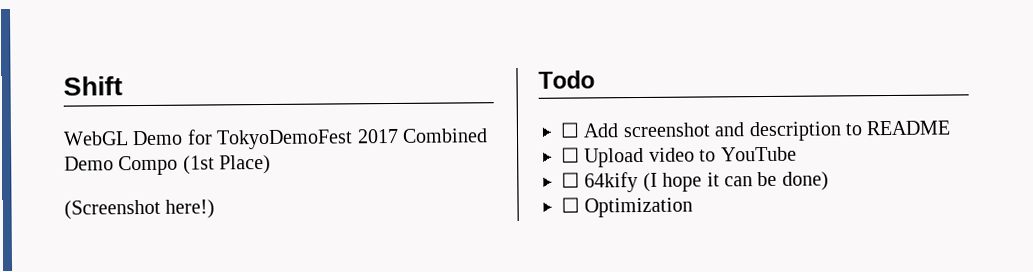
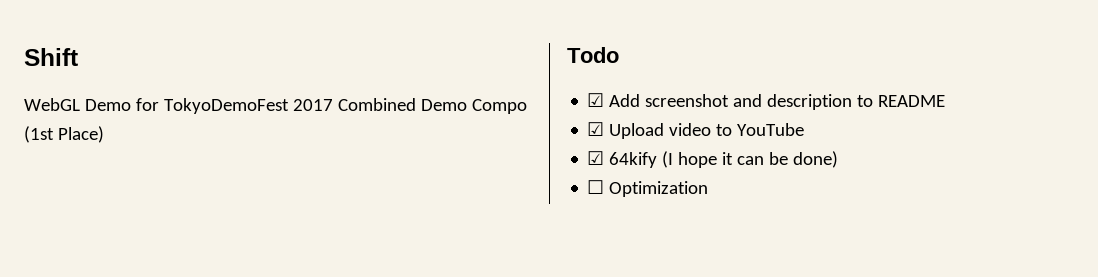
[64,199,216,220] // (Screenshot here!) -> (104, 134) none
[560,122,580,138] ☐ -> [587,93,605,107] ☑
[561,147,580,163] ☐ -> [587,122,605,136] ☑
[561,172,580,188] ☐ -> [587,151,605,165] ☑

